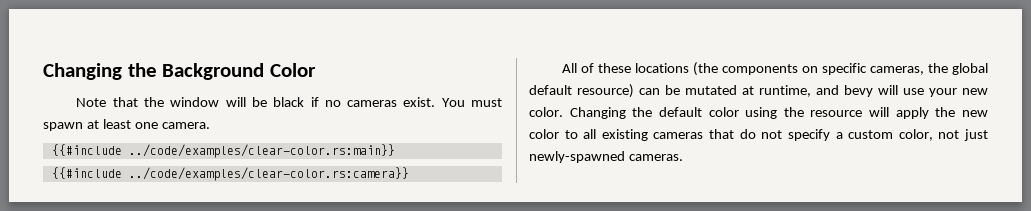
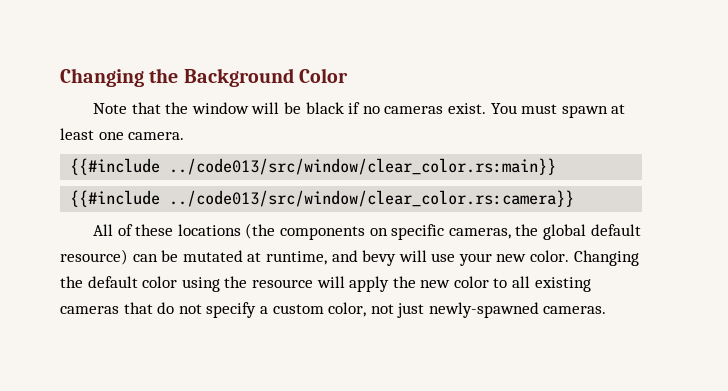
[128,144,395,158] [51,167,409,181] ../code/examples/clear-color.rs:main}} // {{#include ../code/examples/clear-color.rs:camera}} -> [169,158,557,175] [70,190,575,207] ../code013/src/window/clear_color.rs:main}} // {{#include ../code013/src/window/clear_color.rs:camera}}

